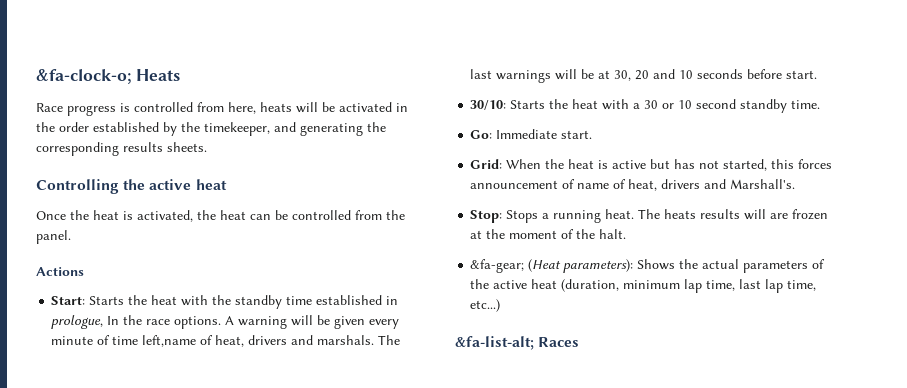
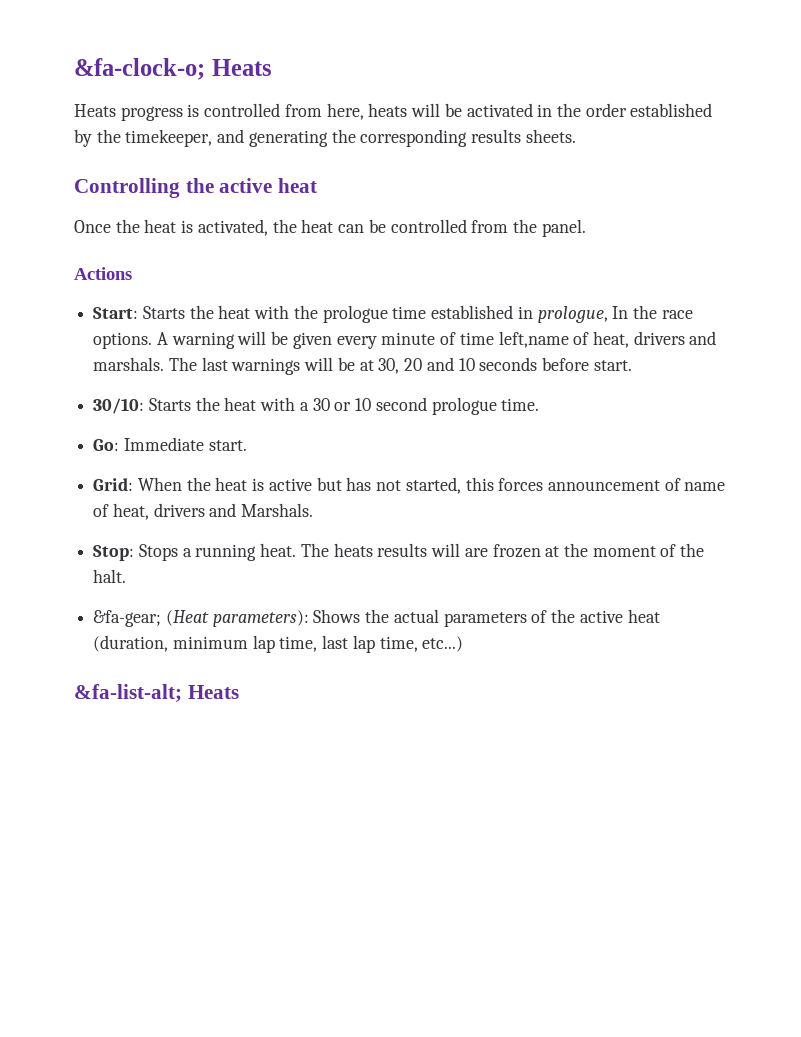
[36,103,63,112] Race -> [74,104,116,117] Heats
[235,295,283,309] standby -> [322,305,388,323] prologue
[740,99,788,113] standby -> [431,397,497,415] prologue
[730,179,796,189] Marshall's. -> [241,503,314,517] Marshals.
[538,337,580,347] Races -> [187,685,239,699] Heats

